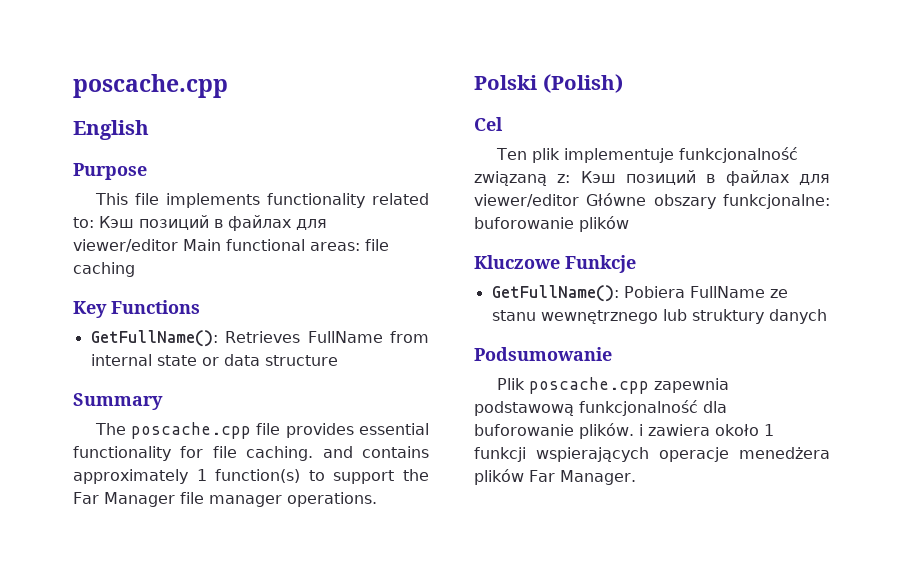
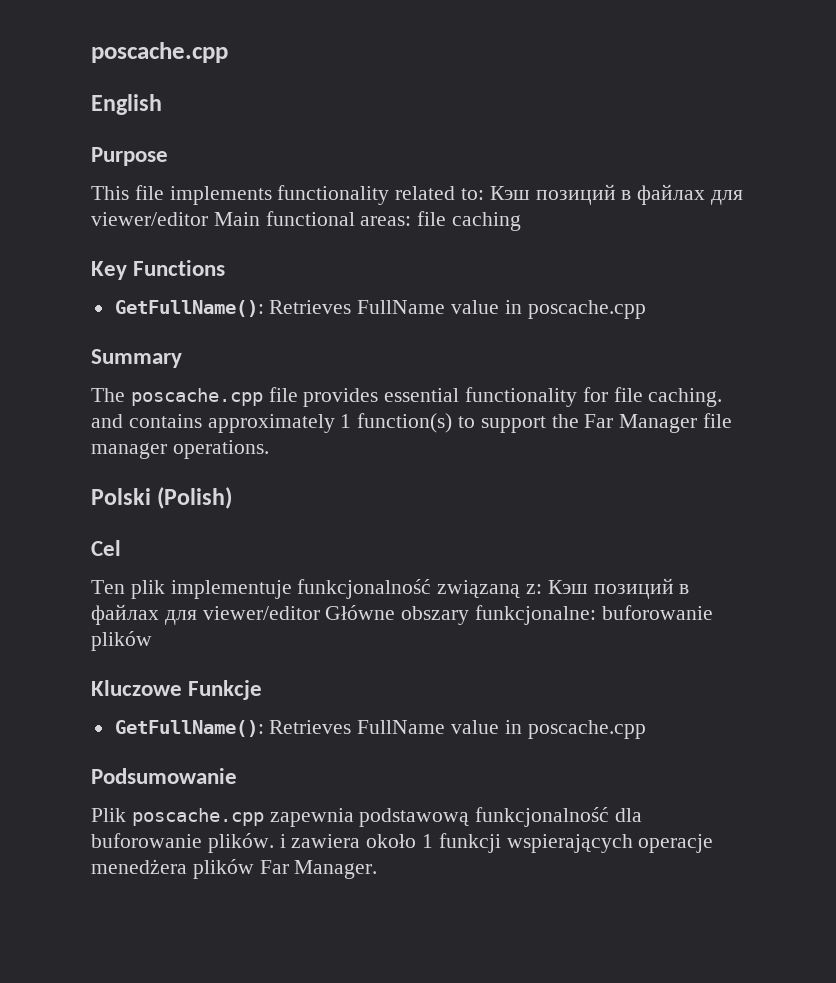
[389,331,429,343] [90,354,338,366] from internal state or data structure -> [451,300,646,319] value in poscache.cpp
[623,286,788,298] [491,309,827,324] Pobiera FullName ze stanu wewnętrznego lub struktury danych -> [269,720,646,739] Retrieves FullName value in poscache.cpp

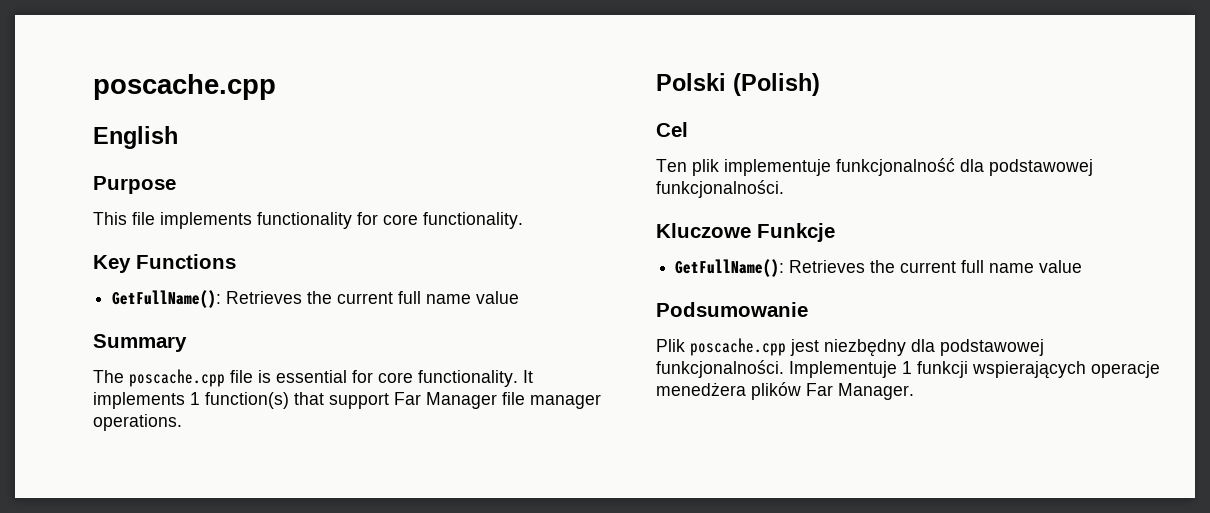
[395,184,744,205] [91,211,522,231] related to: Кэш позиций в файлах для viewer/editor Main functional areas: file caching -> [357,212,523,229] for core functionality.
[357,300,646,319] FullName value in poscache.cpp -> [307,291,520,304] the current full name value
[303,387,723,407] [91,413,579,433] provides essential functionality for file caching. and contains approximately 1 function(s) to support the -> [258,370,533,387] [93,392,389,409] is essential for core functionality. It implements 1 function(s) that support
[437,578,690,599] [91,604,713,625] [91,631,152,651] związaną z: Кэш позиций в файлах для viewer/editor Główne obszary funkcjonalne: buforowanie plików -> [960,159,1093,176] [656,180,784,198] dla podstawowej funkcjonalności.
[357,720,646,739] FullName value in poscache.cpp -> [870,260,1083,273] the current full name value
[269,807,643,827] [91,833,417,853] zapewnia podstawową funkcjonalność dla buforowanie plików. i zawiera około -> [790,339,1044,357] [656,360,897,378] jest niezbędny dla podstawowej funkcjonalności. Implementuje

